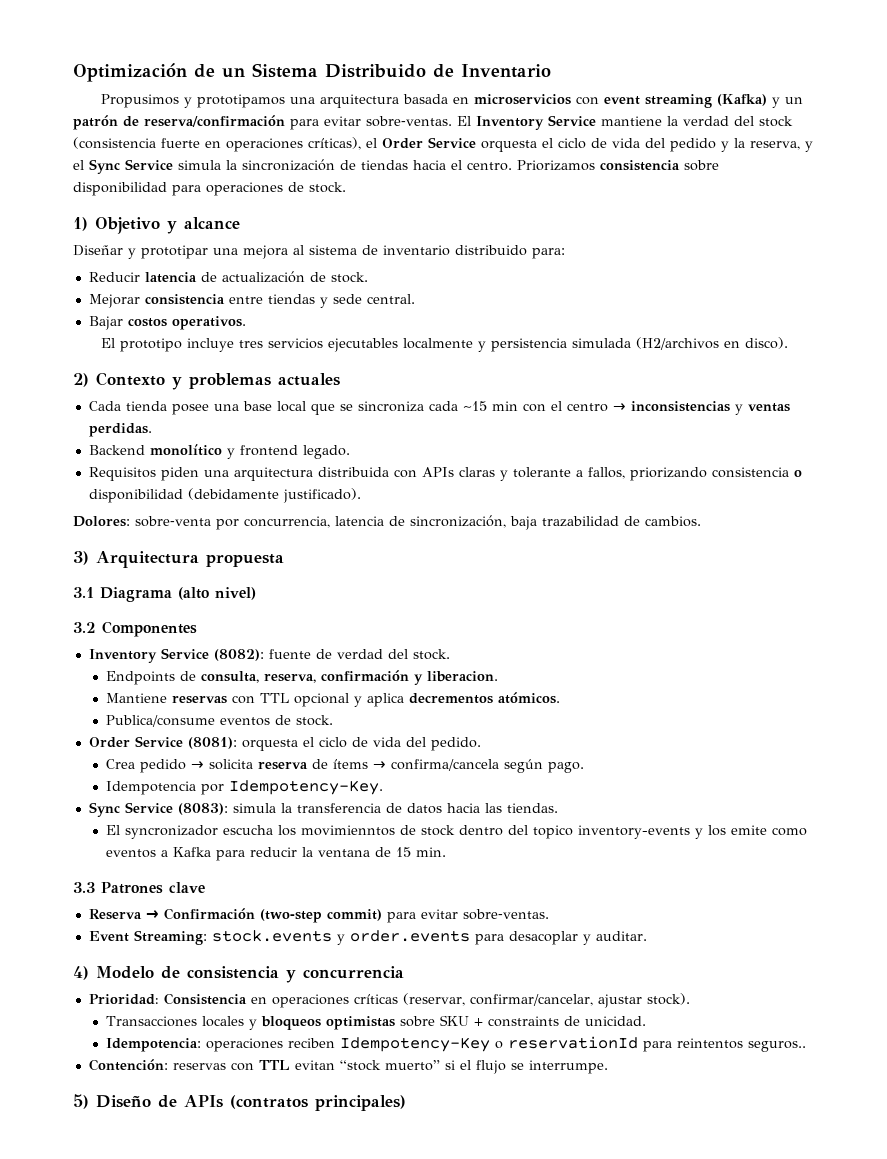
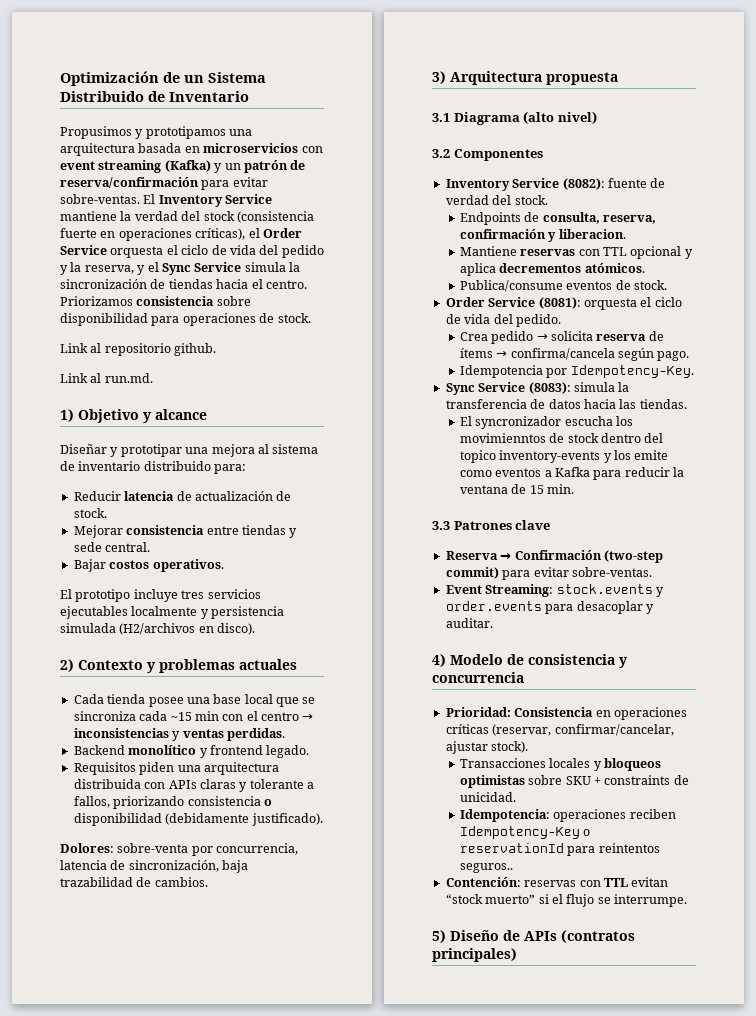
(346, 187) none -> [60,343,217,356] [60,373,153,383] // Link al repositorio github. // Link al run.md.

